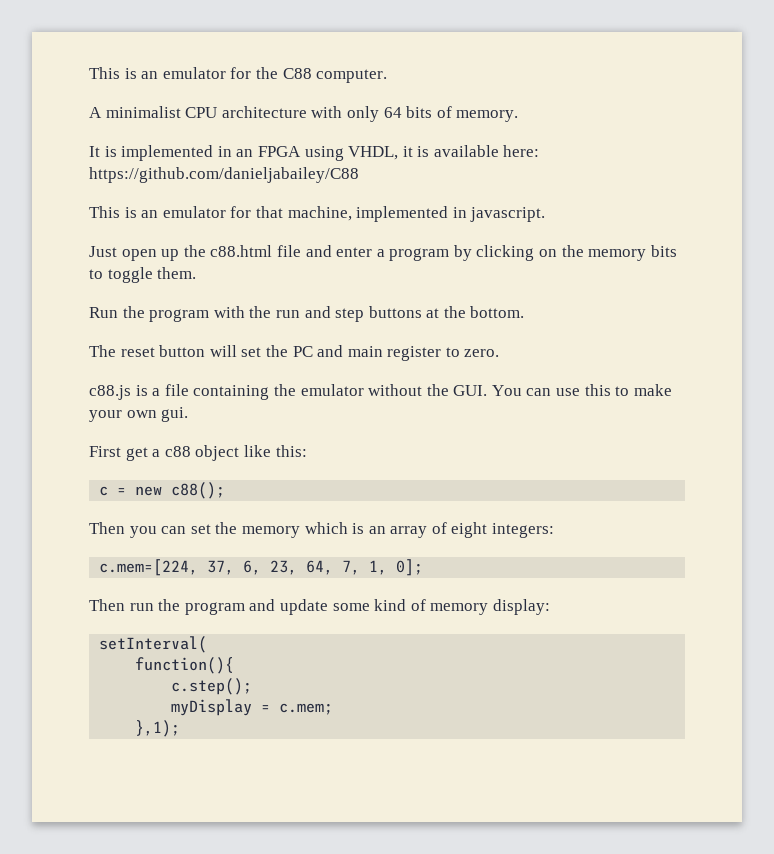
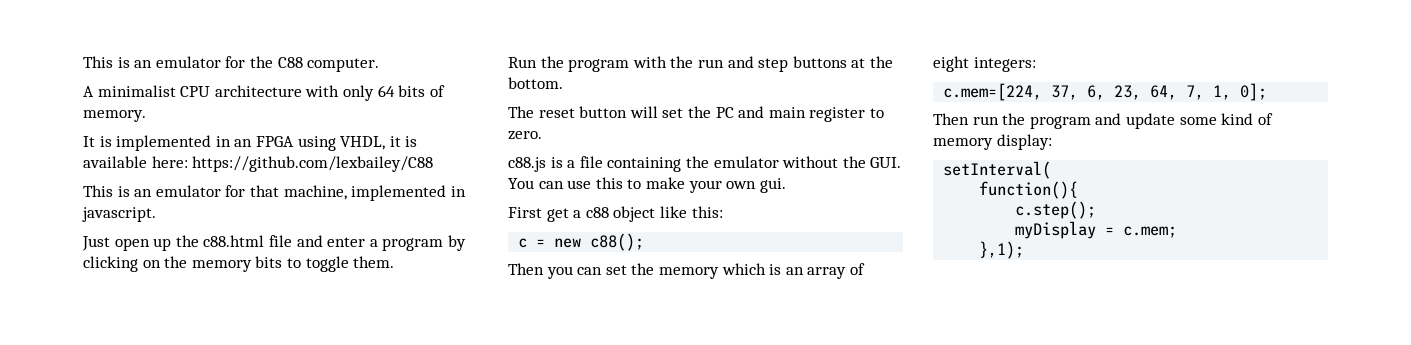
[89,167,359,183] https://github.com/danieljabailey/C88 -> [192,156,434,172] https://github.com/lexbailey/C88

